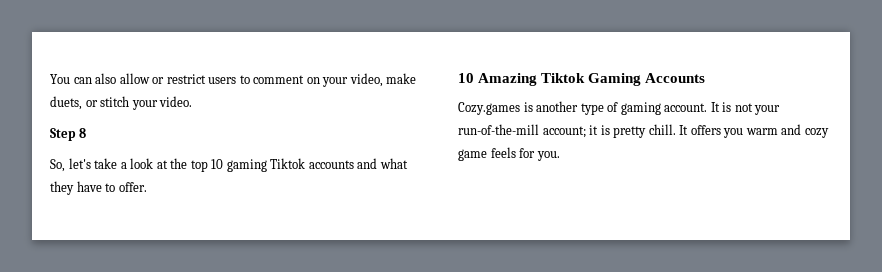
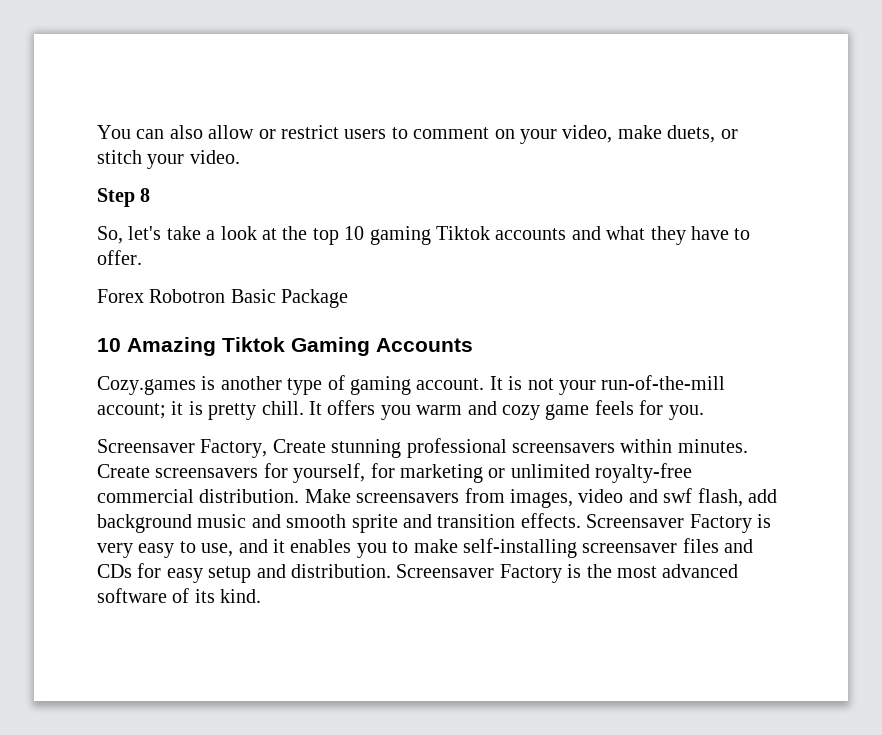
(147, 187) none -> [97,289,349,308] // Forex Robotron Basic Package
(560, 156) none -> [97,438,748,458] [97,463,693,483] [97,488,777,508] [97,513,771,533] [97,538,754,558] [97,563,739,583] [97,588,262,603] // Screensaver Factory, Create stunning professional screensavers within minutes. Create screensavers for yourself, for marketing or unlimited royalty-free commercial distribution. Make screensavers from images, video and swf flash, add background music and smooth sprite and transition effects. Screensaver Factory is very easy to use, and it enables you to make self-installing screensaver files and CDs for easy setup and distribution. Screensaver Factory is the most advanced software of its kind.

